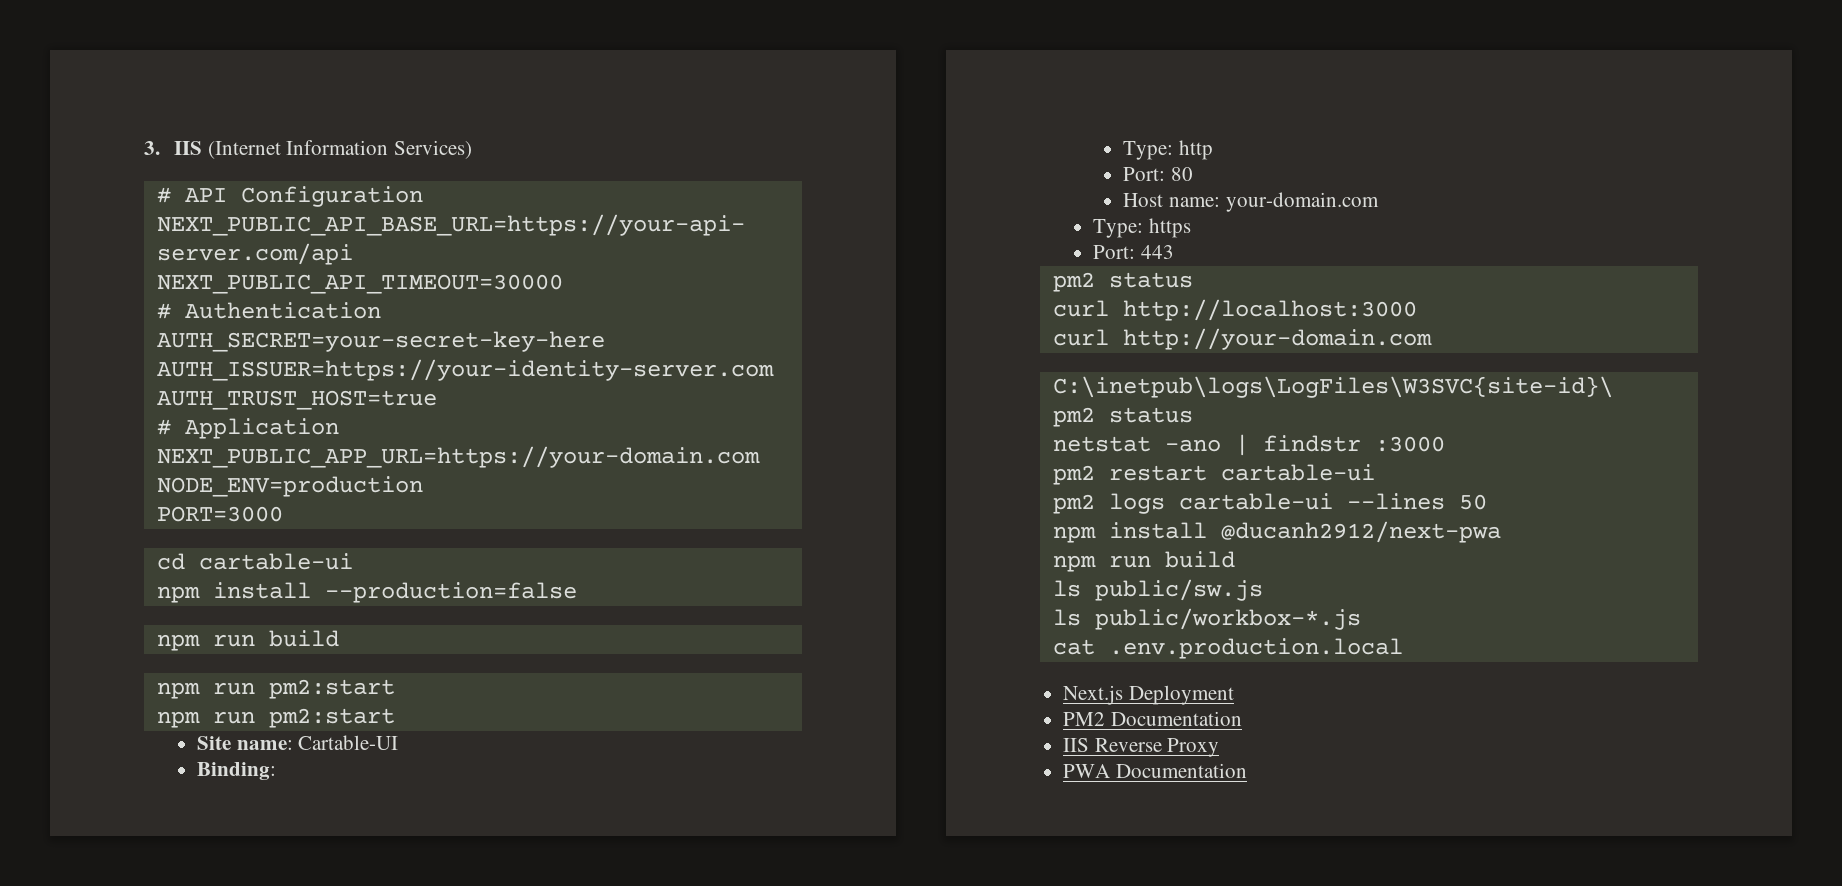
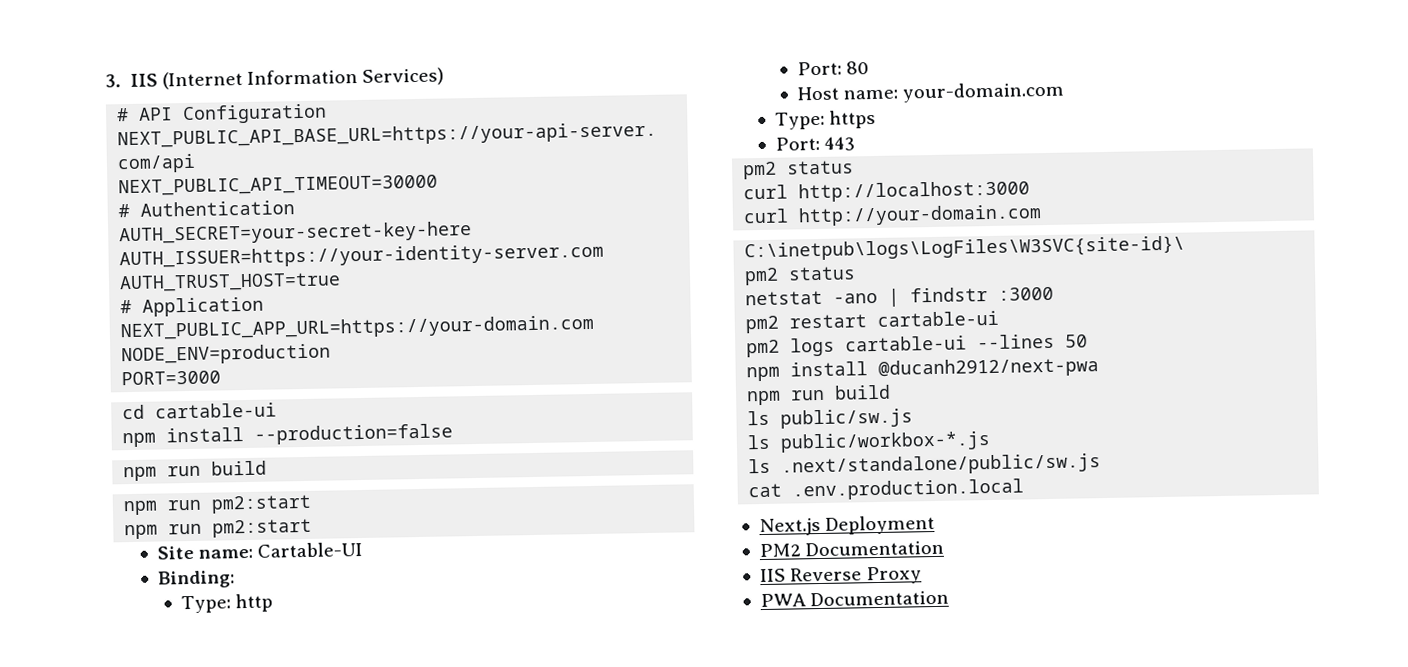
(1361, 619) none -> [748,453,1102,477] // ls .next/standalone/public/sw.js

